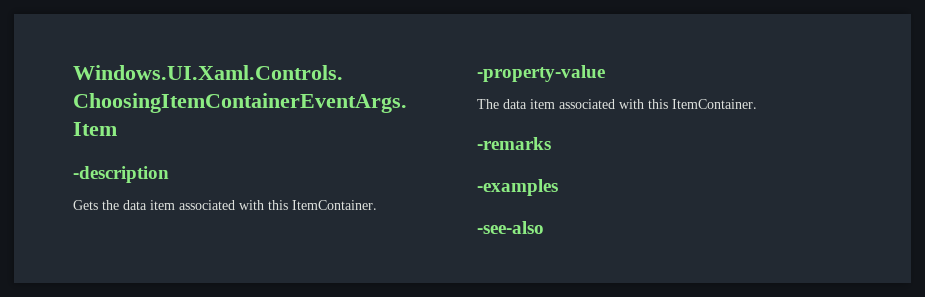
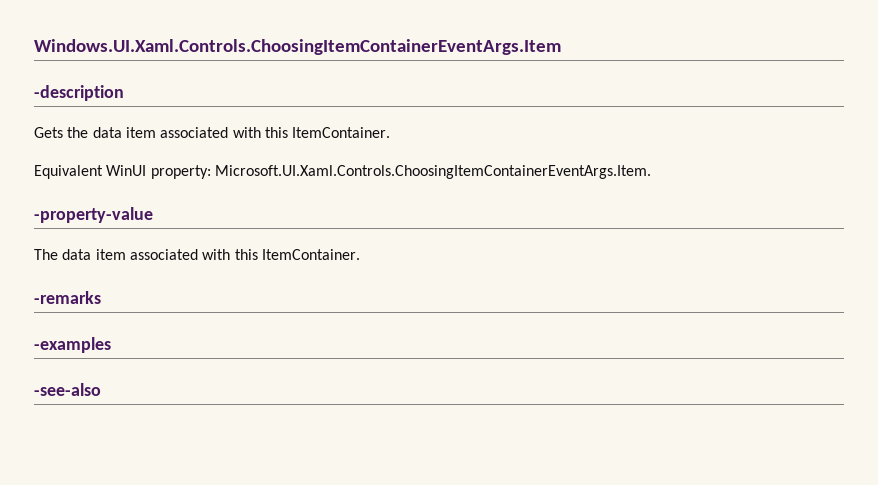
(377, 205) none -> [34,165,651,179] // Equivalent WinUI property: Microsoft.UI.Xaml.Controls.ChoosingItemContainerEventArgs.Item.

